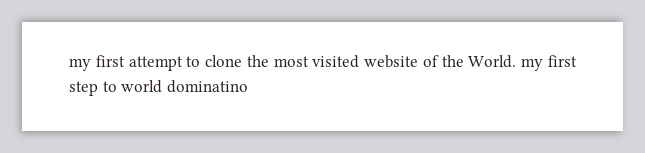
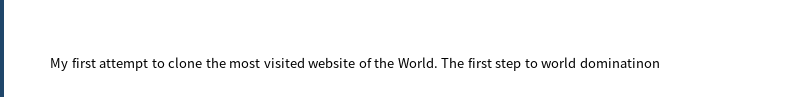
[69,58,91,71] my -> [50,58,68,71] My
[521,58,544,71] my -> [441,57,465,68] The
[166,80,248,93] dominatino -> [579,57,660,68] dominatinon

